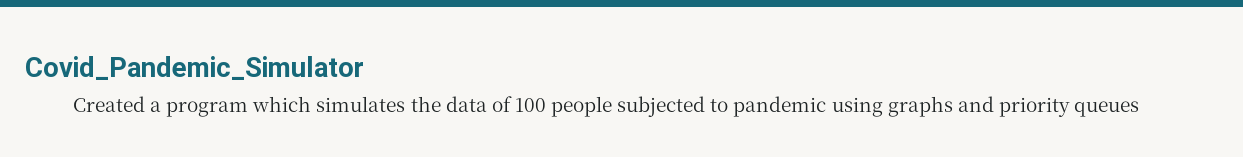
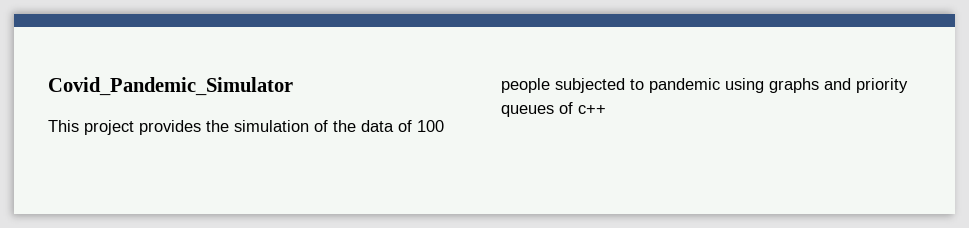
[72,96,406,117] Created a program which simulates -> [48,120,328,135] This project provides the simulation of
(1140, 109) none -> [559,102,606,114] of c++

